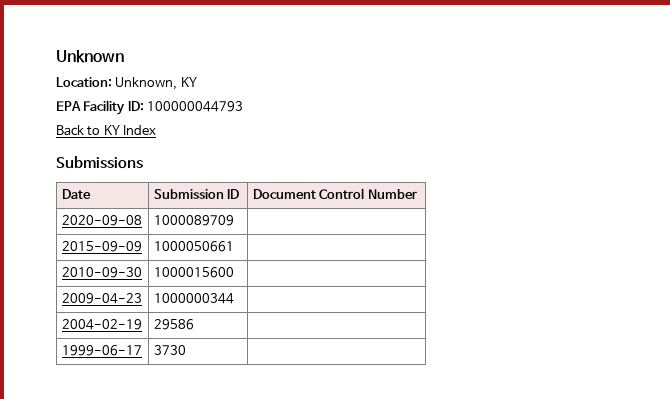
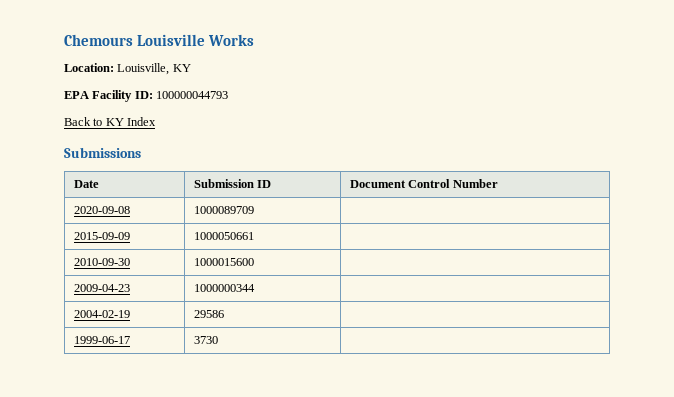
[56,50,124,63] Unknown -> [64,34,255,46] Chemours Louisville Works
[115,77,178,90] Unknown, -> [117,63,170,75] Louisville,

